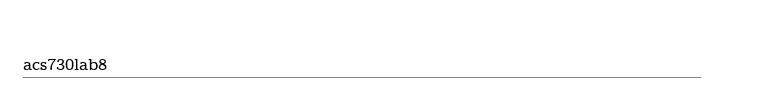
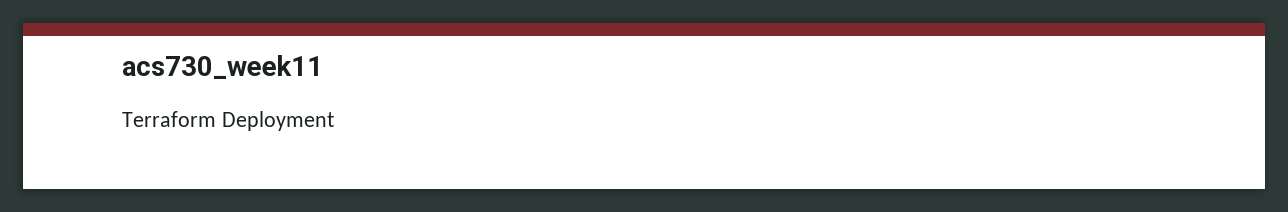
[23,59,107,70] acs730lab8 -> [122,55,323,79] [122,111,334,131] acs730_week11 // Terraform Deployment

